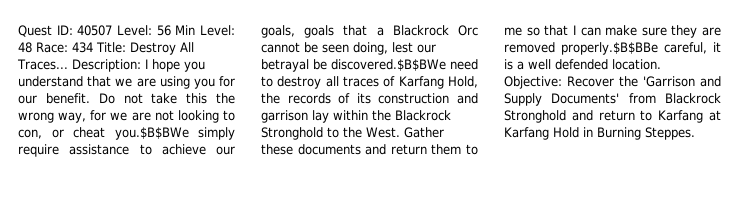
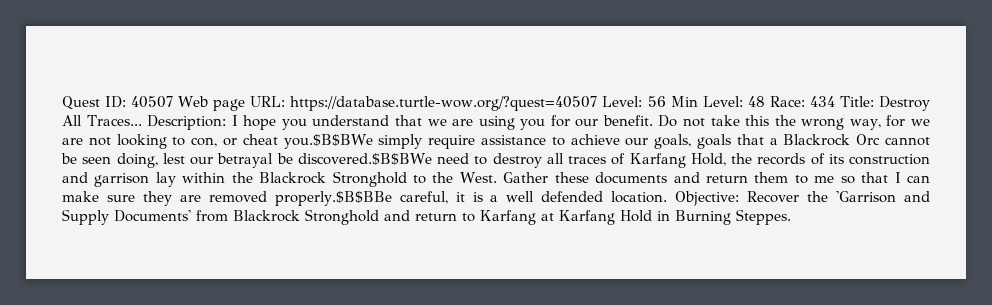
(113, 30) none -> [178,96,598,111] Web page URL: https://database.turtle-wow.org/?quest=40507

